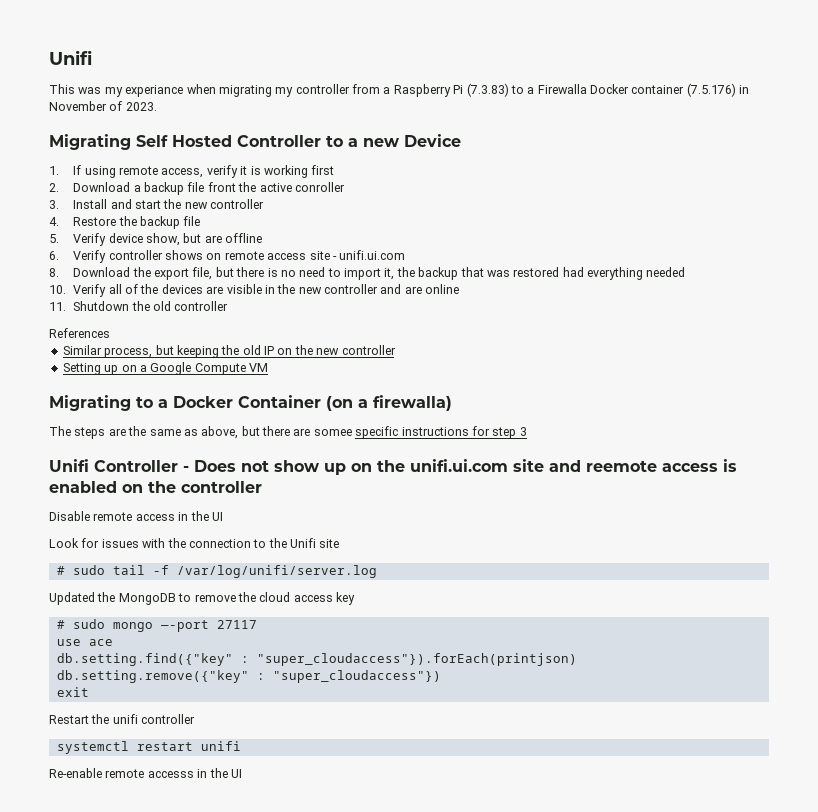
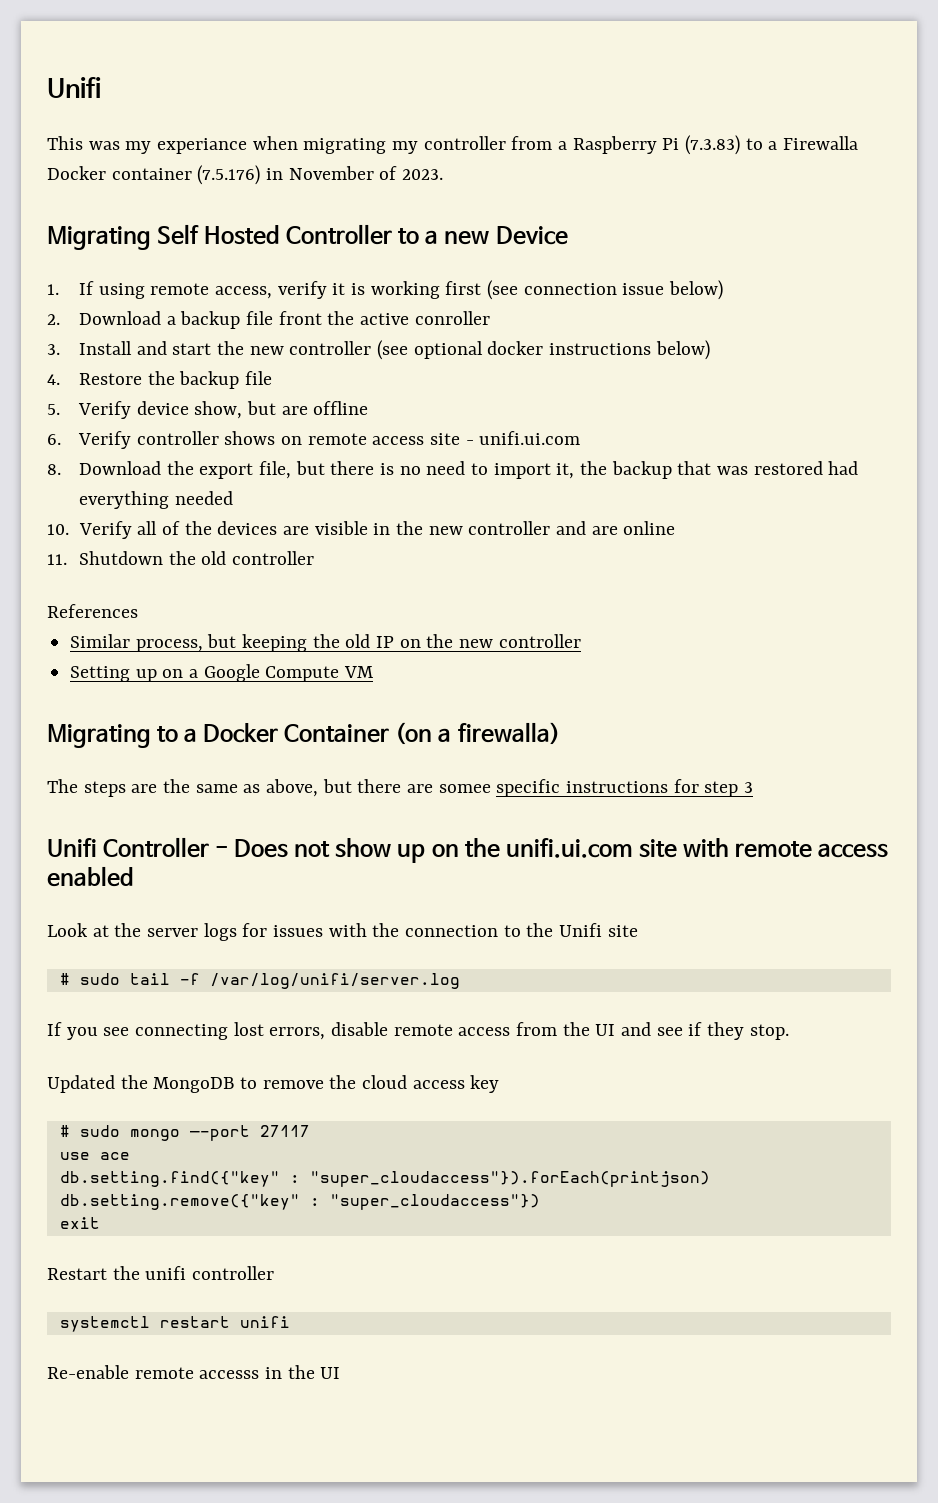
(335, 170) none -> [486,280,723,300] (see connection issue below)
(265, 204) none -> [376,340,710,360] (see optional docker instructions below)
[549,459,737,472] [49,481,262,493] [49,511,223,521] [49,538,79,548] and reemote access is enabled on the controller // Disable remote access in the UI // Look -> [682,838,888,858] [47,866,134,887] [47,923,237,941] with remote access enabled // Look at the server logs
(377, 571) none -> [47,1022,789,1040] // If you see connecting lost errors, disable remote access from the UI and see if they stop.

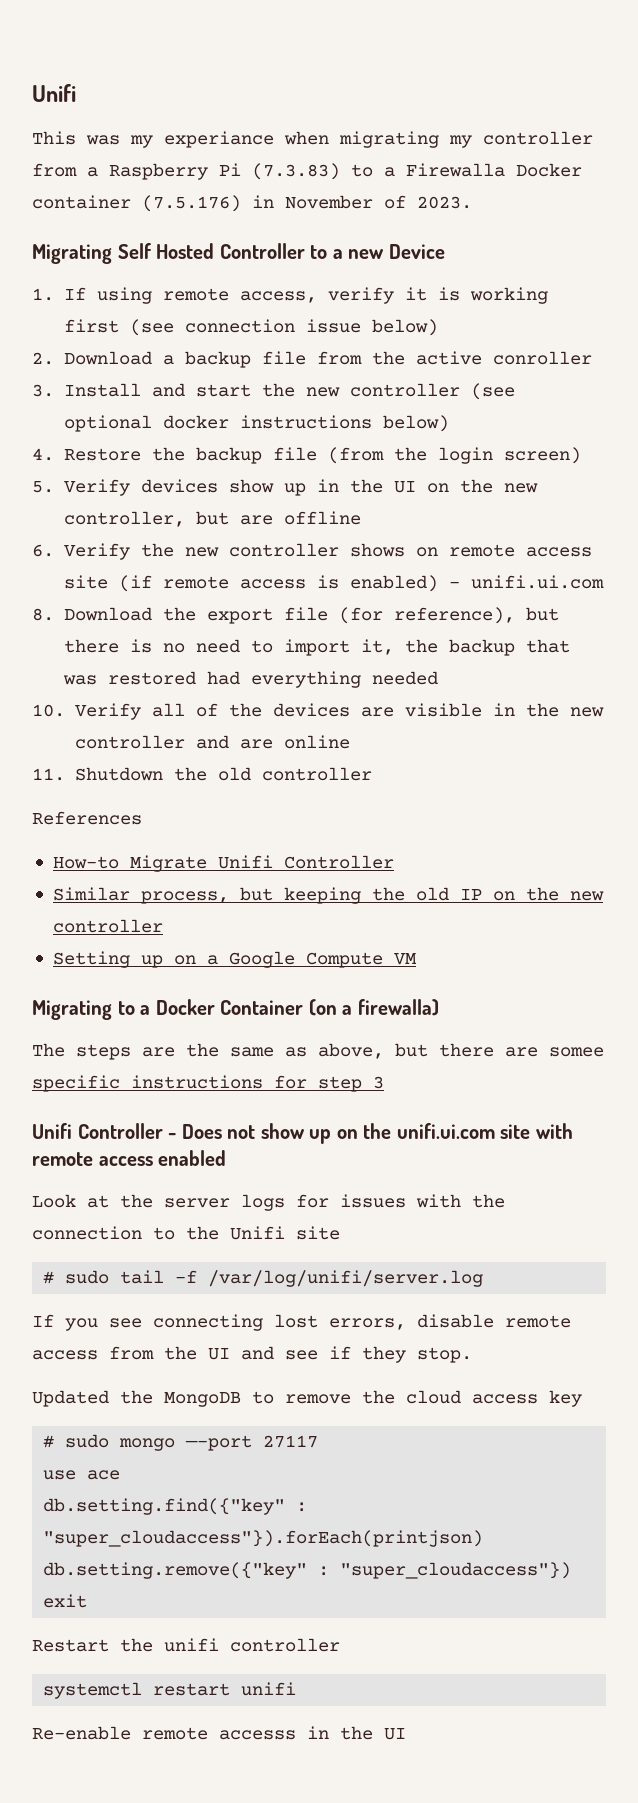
[278,311,322,325] front -> [316,351,362,365] from
[47,401,243,419] // 5. Verify device show, -> [327,447,581,464] [32,479,538,496] [63,511,185,527] (from the login screen) // 5. Verify devices show up in the UI on the new controller,
(131, 440) none -> [140,543,219,557] the new
(460, 439) none -> [118,575,438,592] (if remote access is enabled)
[258,461,291,479] file, -> [283,607,515,624] file (for reference),
(138, 611) none -> [52,855,394,872] // How-to Migrate Unifi Controller

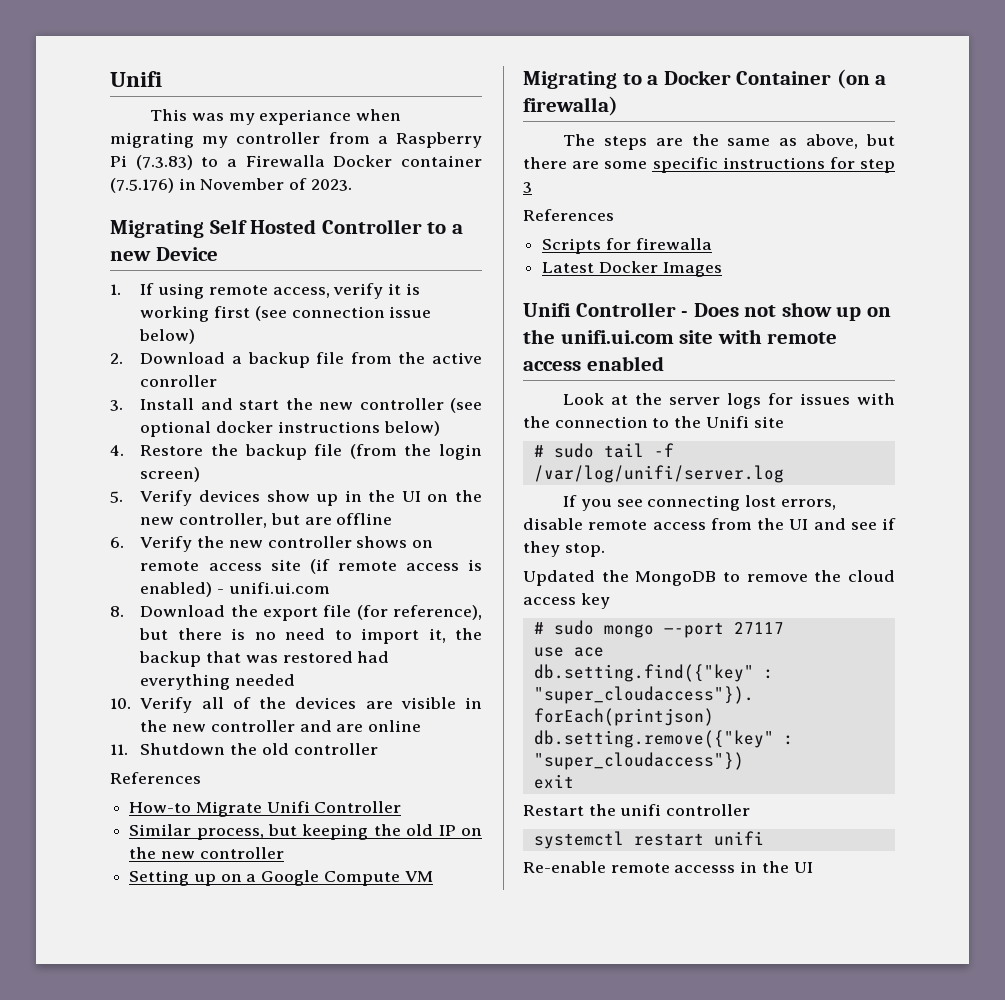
[549,1047,604,1057] somee -> [604,161,648,169] some
(384, 1082) none -> [523,209,614,221] [542,238,712,254] [542,261,722,277] // References // Scripts for firewalla // Latest Docker Images

